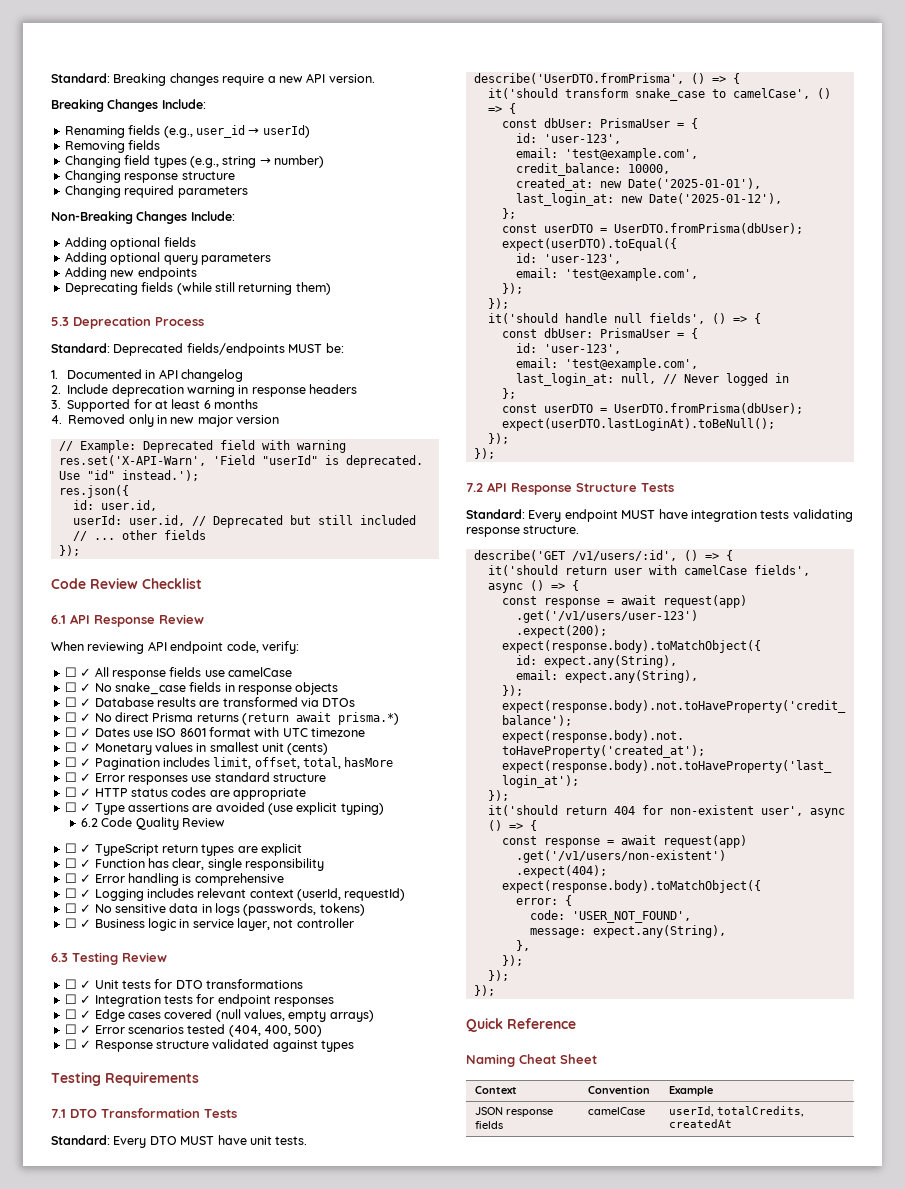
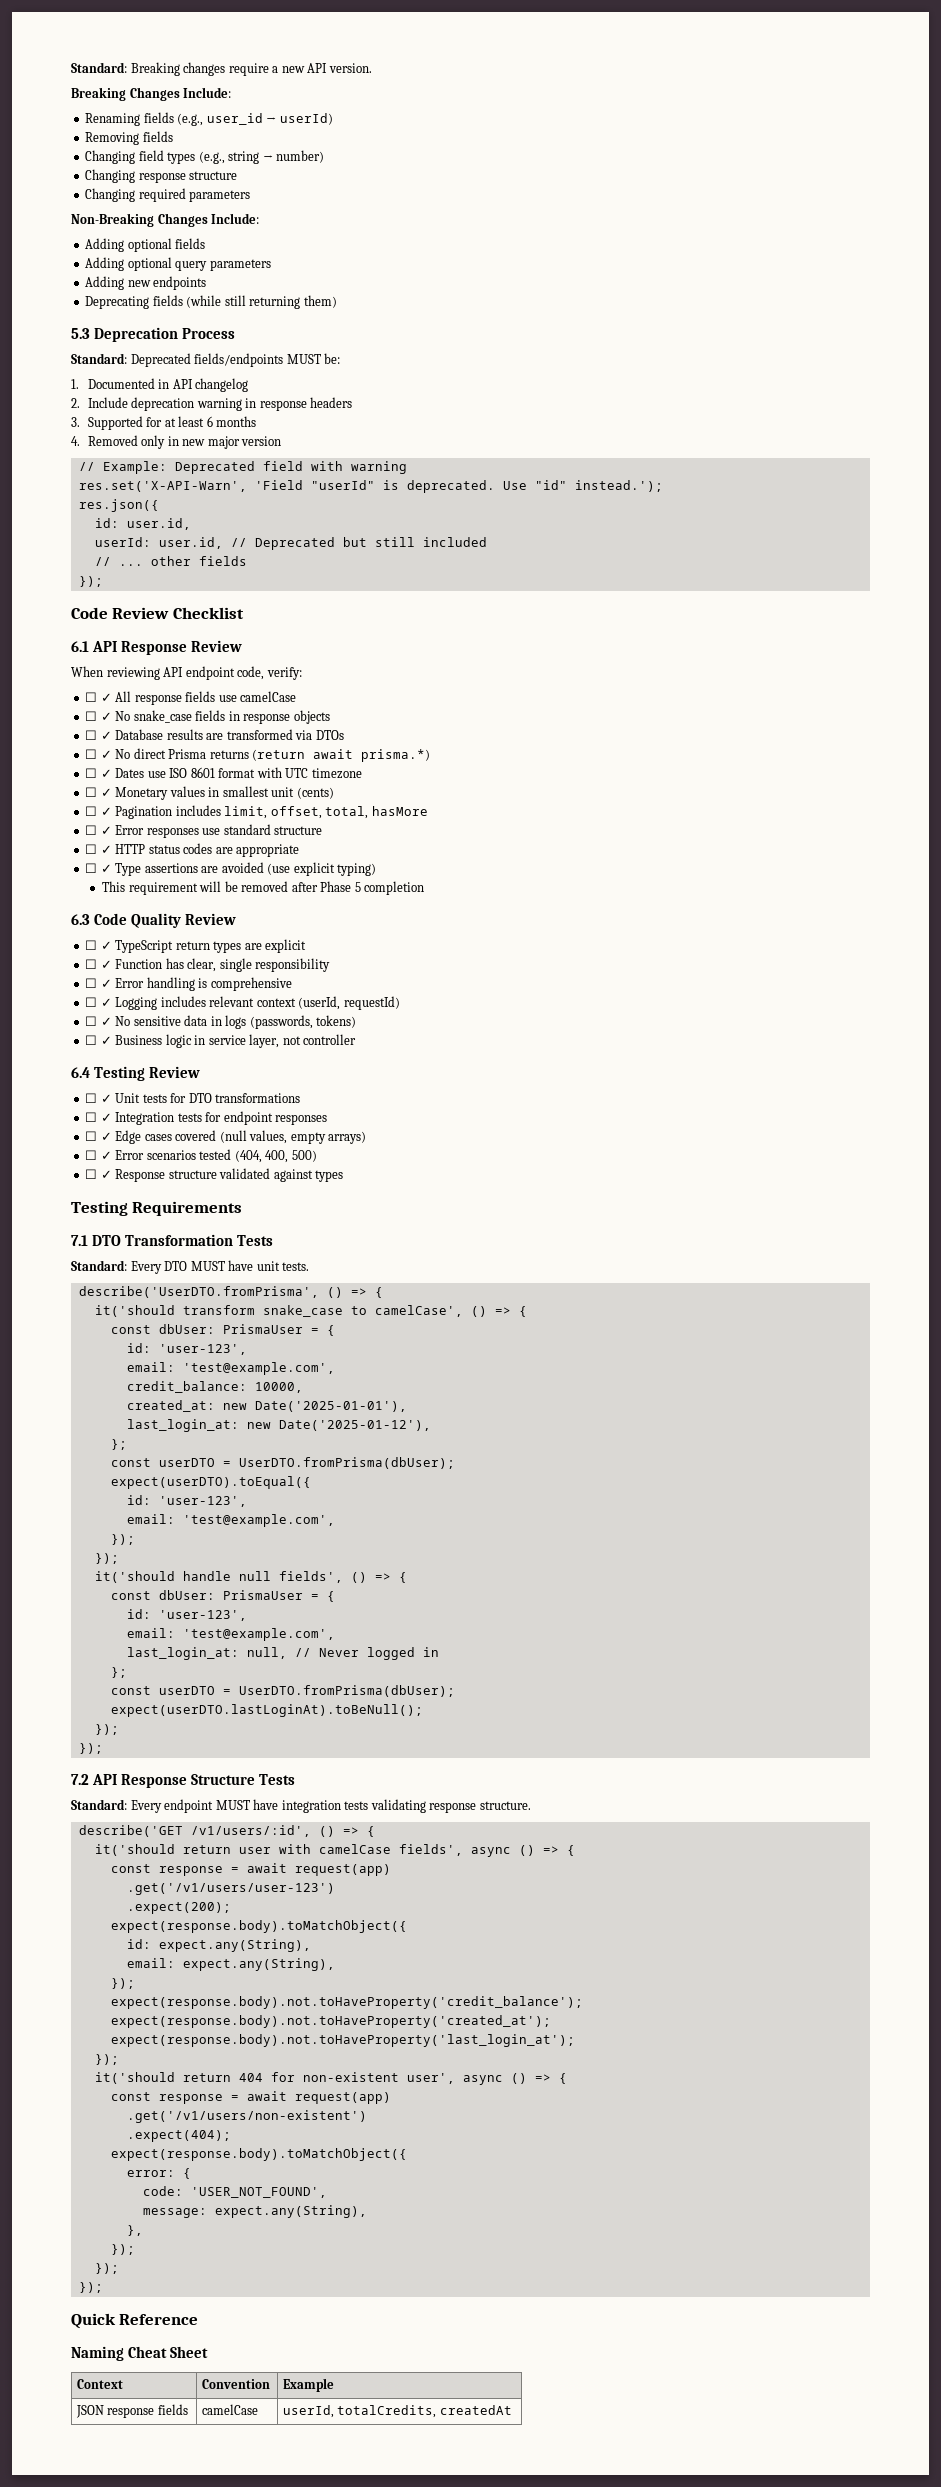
[80,818,98,827] 6.2 -> [102,881,425,895] [71,914,90,925] This requirement will be removed after Phase 5 completion // 6.3
[51,953,68,962] 6.3 -> [71,1067,90,1078] 6.4

